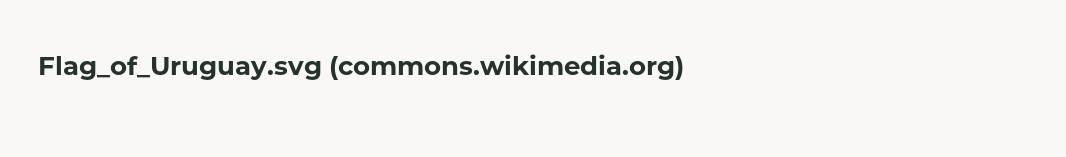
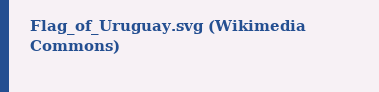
[329,54,685,80] (commons.wikimedia.org) -> [207,20,306,34] [30,40,120,54] (Wikimedia Commons)

